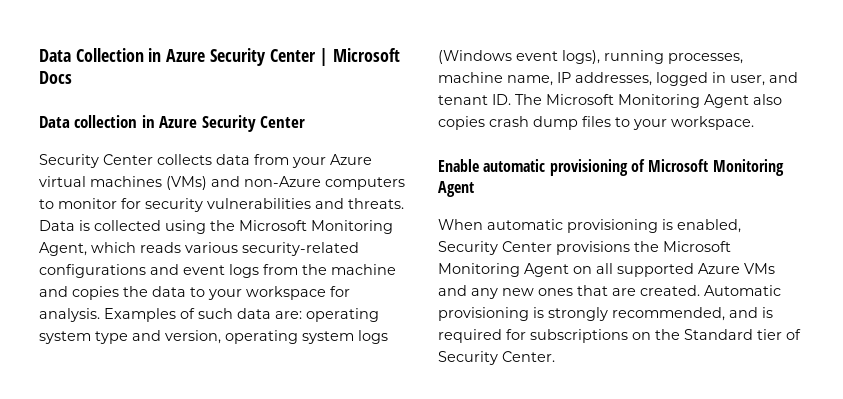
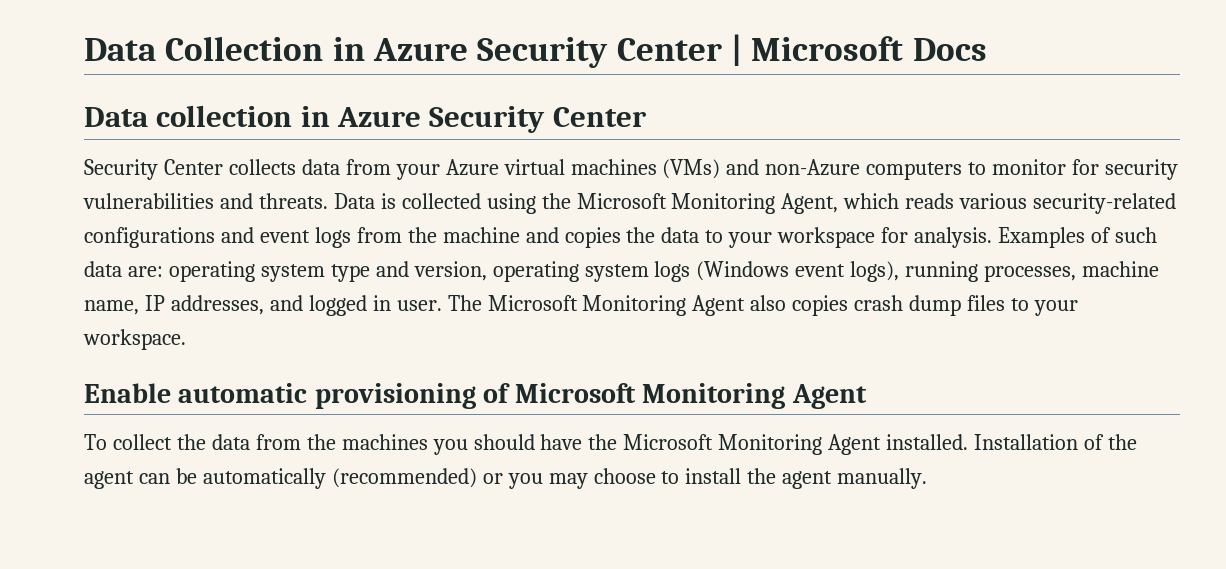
(652, 79) none -> [269,295,303,311] and
[730,72,798,86] [438,94,511,105] user, and tenant ID. -> [396,300,442,311] user.
[438,219,741,233] [438,241,731,255] [438,263,775,277] [438,285,781,299] [438,307,773,321] [438,329,801,343] [438,351,555,365] When automatic provisioning is enabled, Security Center provisions the Microsoft Monitoring Agent on all supported Azure VMs and any new ones that are created. Automatic provisioning is strongly recommended, and is required for subscriptions on the Standard tier of Security Center. -> [84,434,1137,455] [84,468,928,489] To collect the data from the machines you should have the Microsoft Monitoring Agent installed. Installation of the agent can be automatically (recommended) or you may choose to install the agent manually.

